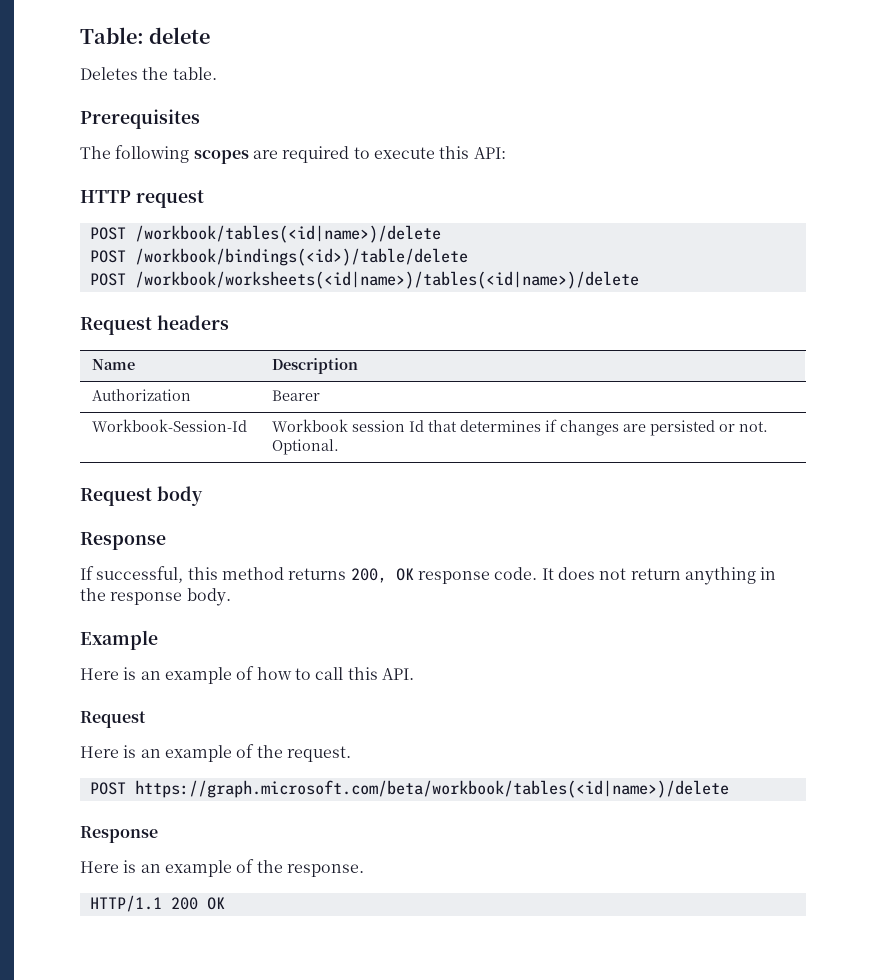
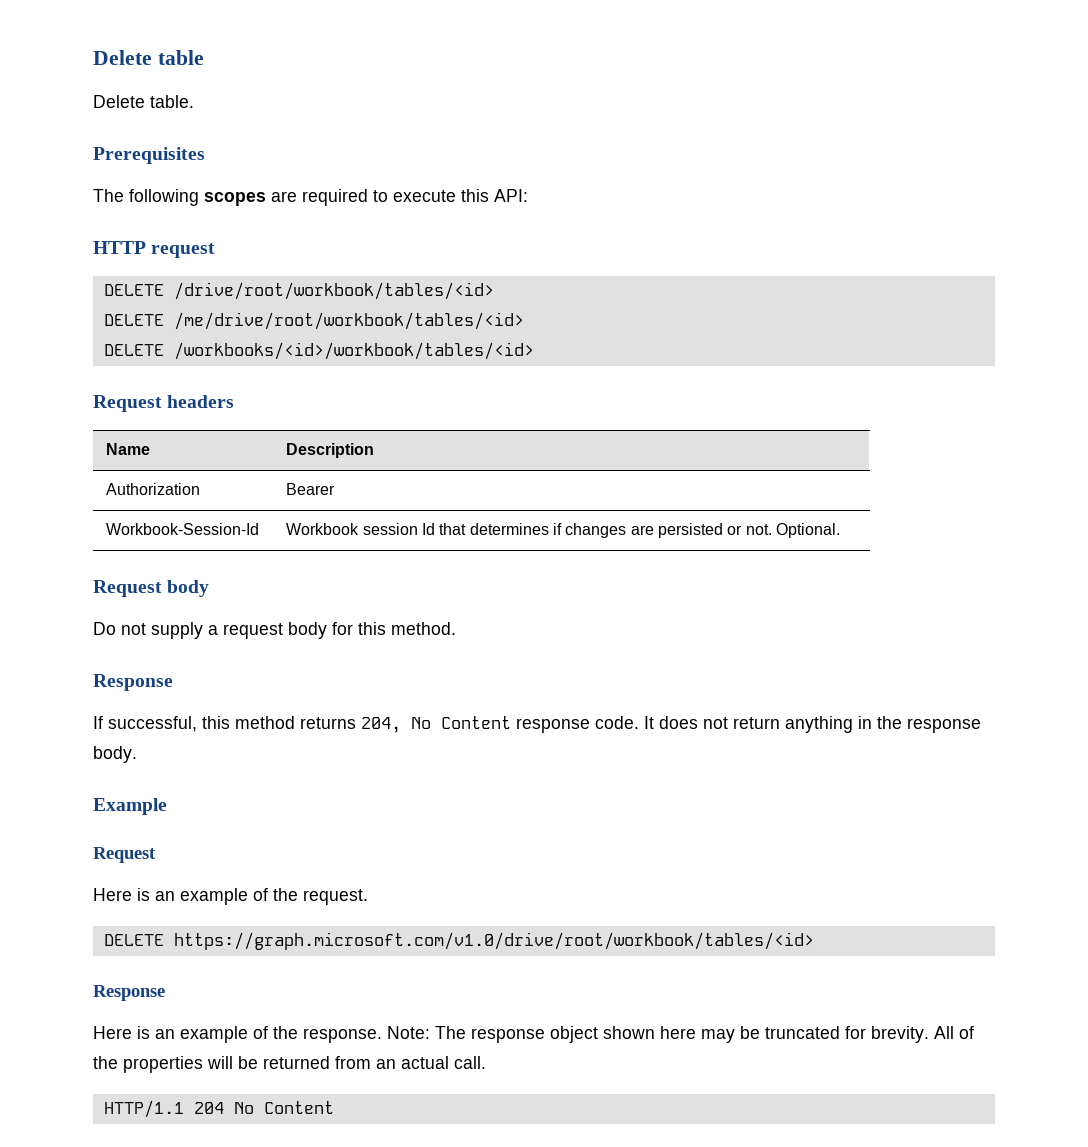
[80,27,211,44] [80,67,169,80] Table: delete // Deletes the -> [93,50,204,65] [93,95,145,108] Delete table // Delete
[89,225,441,243] [89,248,468,266] [89,271,639,289] POST /workbook/tables(<id|name>)/delete // POST /workbook/bindings(<id>)/table/delete // POST /workbook/worksheets(<id|name>)/tables(<id|name>)/delete -> [103,282,494,300] [103,312,524,330] [103,342,534,360] DELETE /drive/root/workbook/tables/<id> // DELETE /me/drive/root/workbook/tables/<id> // DELETE /workbooks/<id>/workbook/tables/<id>
(203, 496) none -> [93,622,456,639] // Do not supply a request body for this method.
[350,568,414,583] 200, OK -> [361,716,511,733] 204, No Content
[80,666,414,684] // Here is an example of how to call this API. -> (167, 806) none
[89,780,729,798] POST https://graph.microsoft.com/beta/workbook/tables(<id|name>)/delete -> [103,932,814,950] DELETE https://graph.microsoft.com/v1.0/drive/root/workbook/tables/<id>
[89,895,225,912] // HTTP/1.1 200 OK -> [387,1026,974,1043] [93,1056,486,1073] [103,1100,334,1118] Note: The response object shown here may be truncated for brevity. All of the properties will be returned from an actual call. // HTTP/1.1 204 No Content

